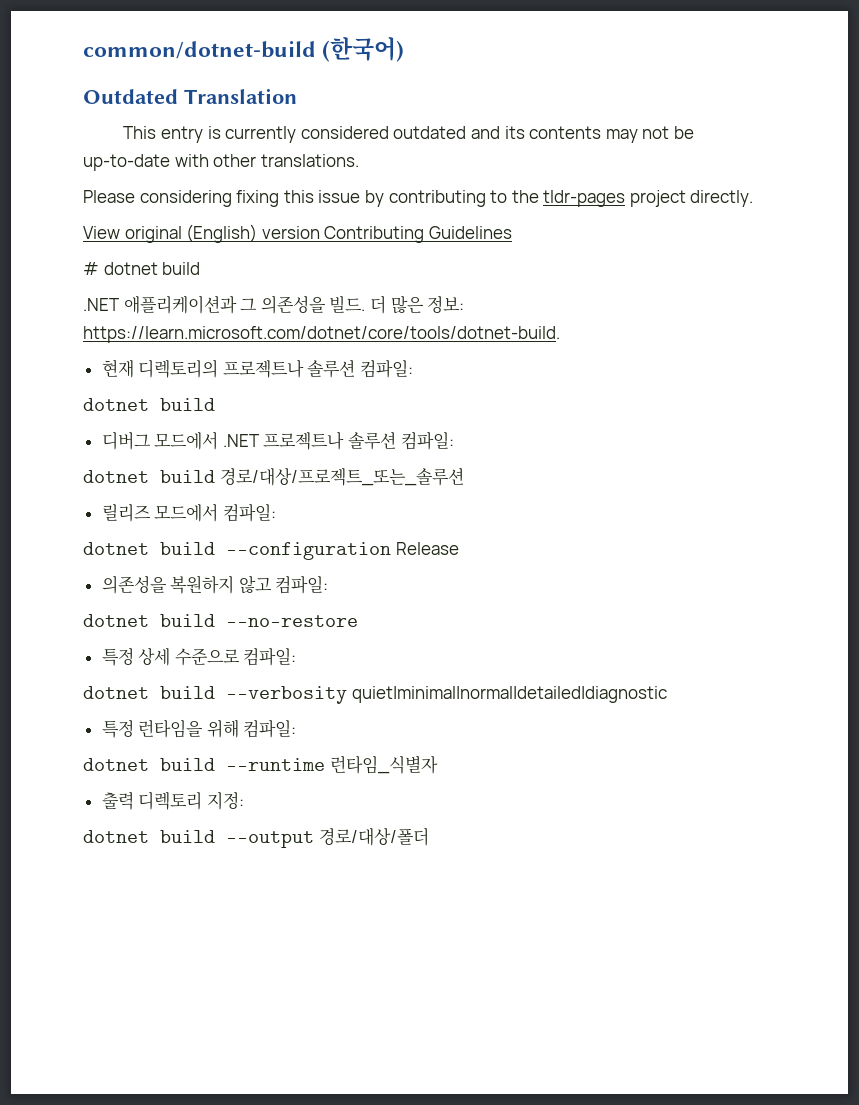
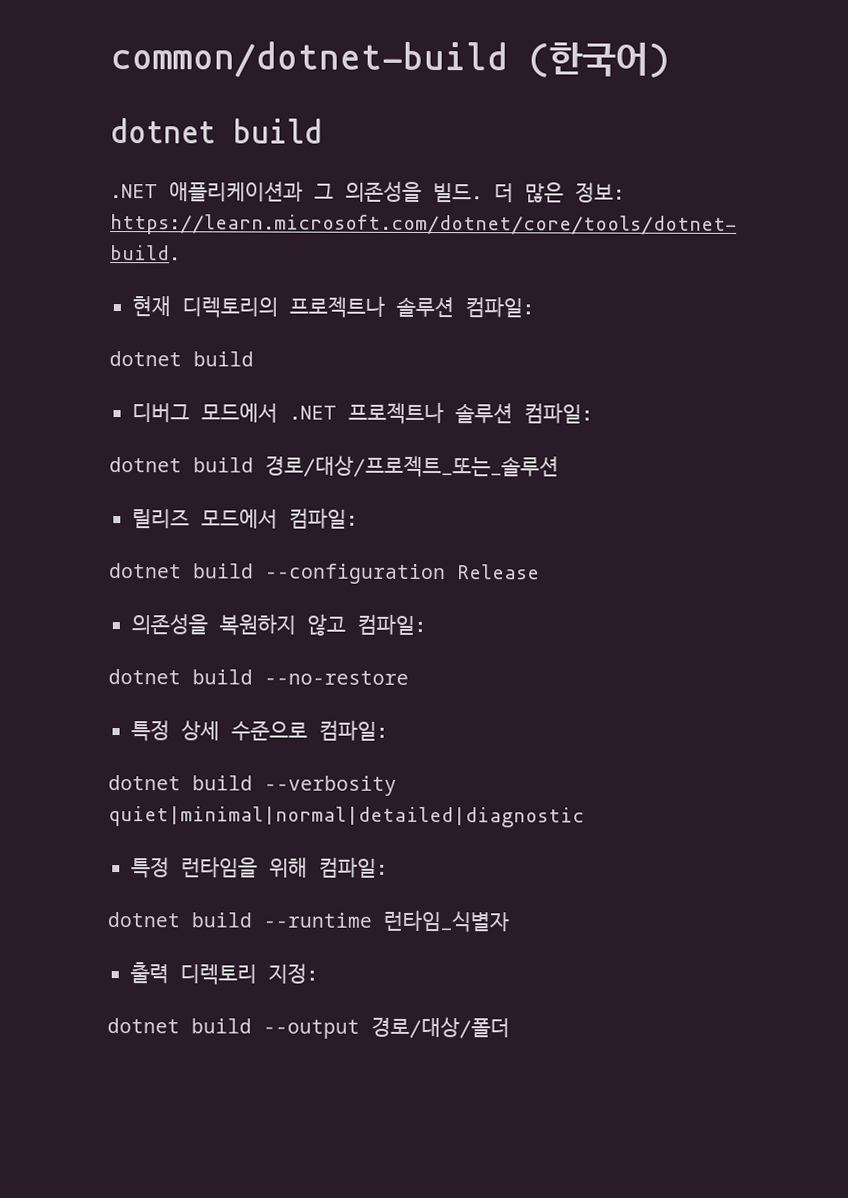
[83,88,297,104] [123,126,694,143] [83,154,359,171] [83,190,754,207] [83,224,512,243] [83,262,99,275] Outdated Translation // This entry is currently considered outdated and its contents may not be up-to-date with other translations. // Please considering fixing this issue by contributing to the tldr-pages project directly. // View original (English) version Contributing Guidelines // # -> (670, 60) none

